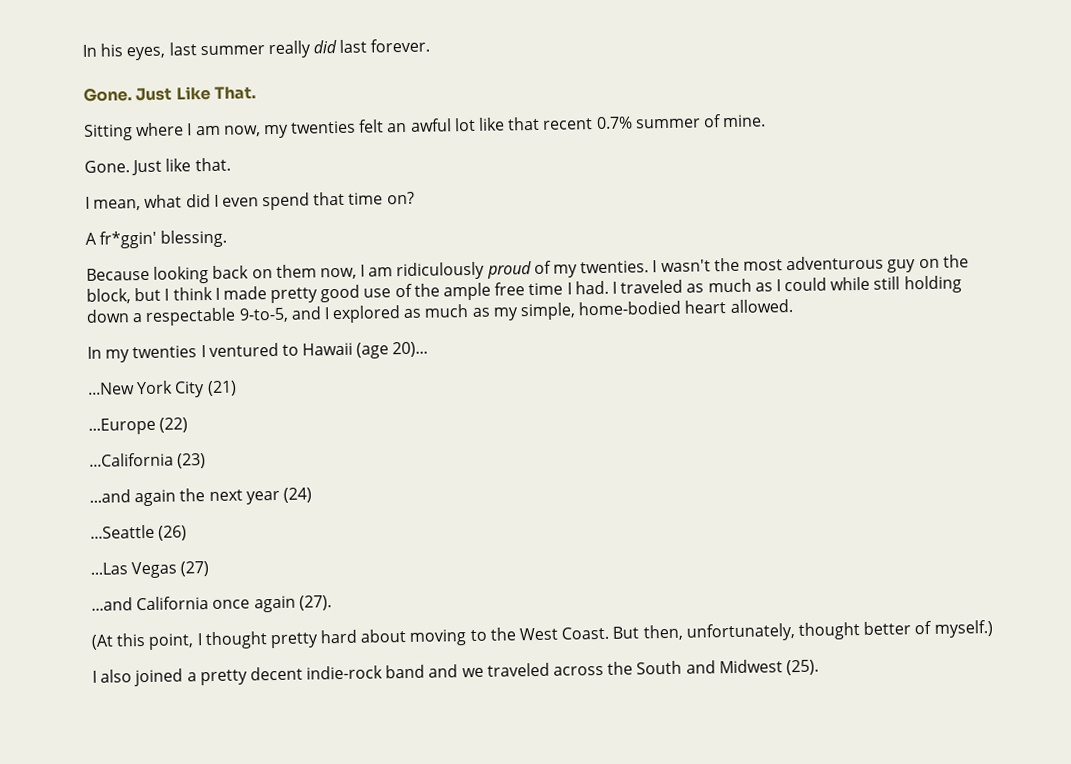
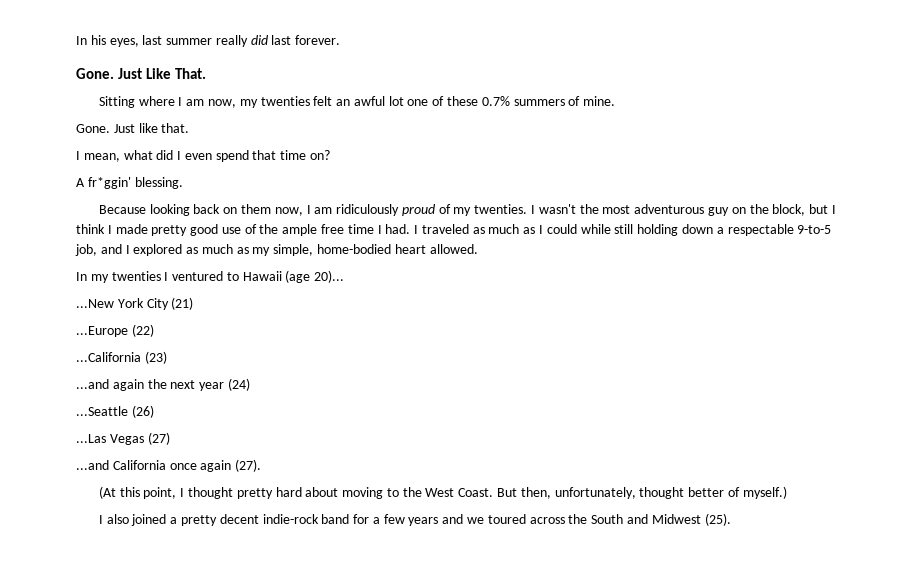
[478,116,701,131] like that recent 0.7% summer -> [407,96,565,106] one of these 0.7% summers
[238,307,289,323] 9-to-5, -> [797,225,832,234] [75,244,97,256] 9-to-5 job,
(426, 671) none -> [353,514,439,526] for a few years
[486,662,550,677] traveled -> [487,514,526,524] toured

